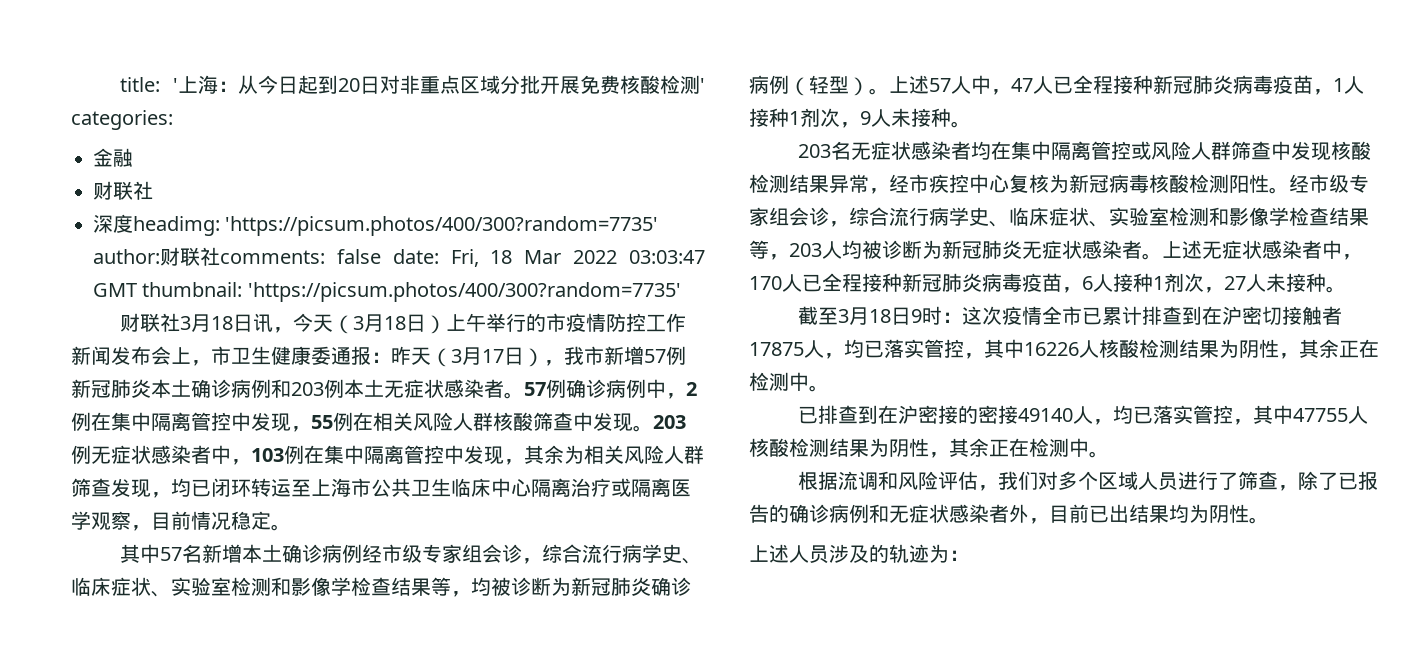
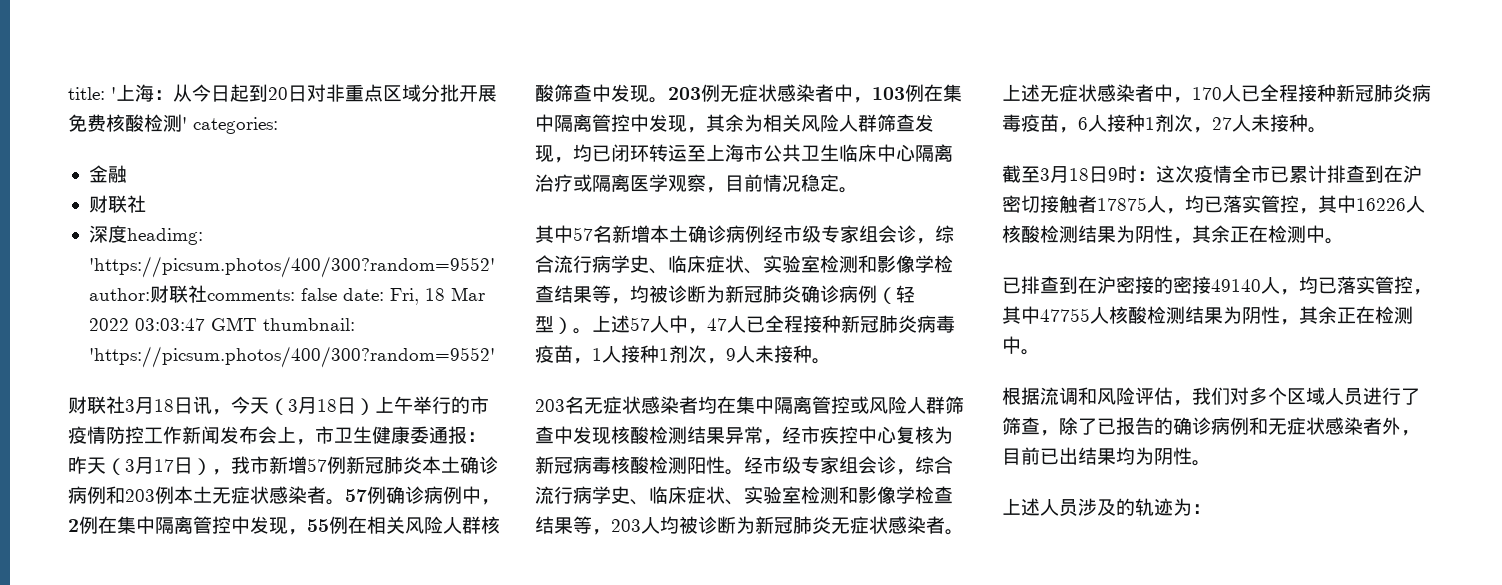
[225,216,659,236] 'https://picsum.photos/400/300?random=7735' -> [88,256,495,278] 'https://picsum.photos/400/300?random=9552'
[247,282,681,302] 'https://picsum.photos/400/300?random=7735' -> [88,346,495,368] 'https://picsum.photos/400/300?random=9552'

